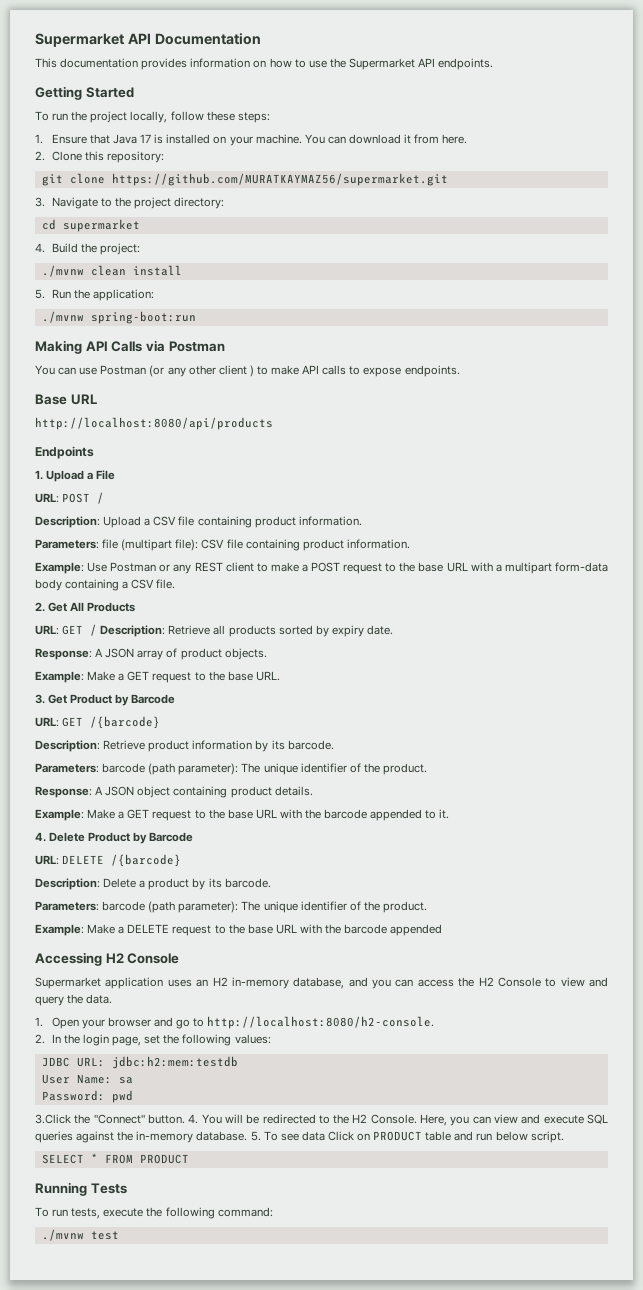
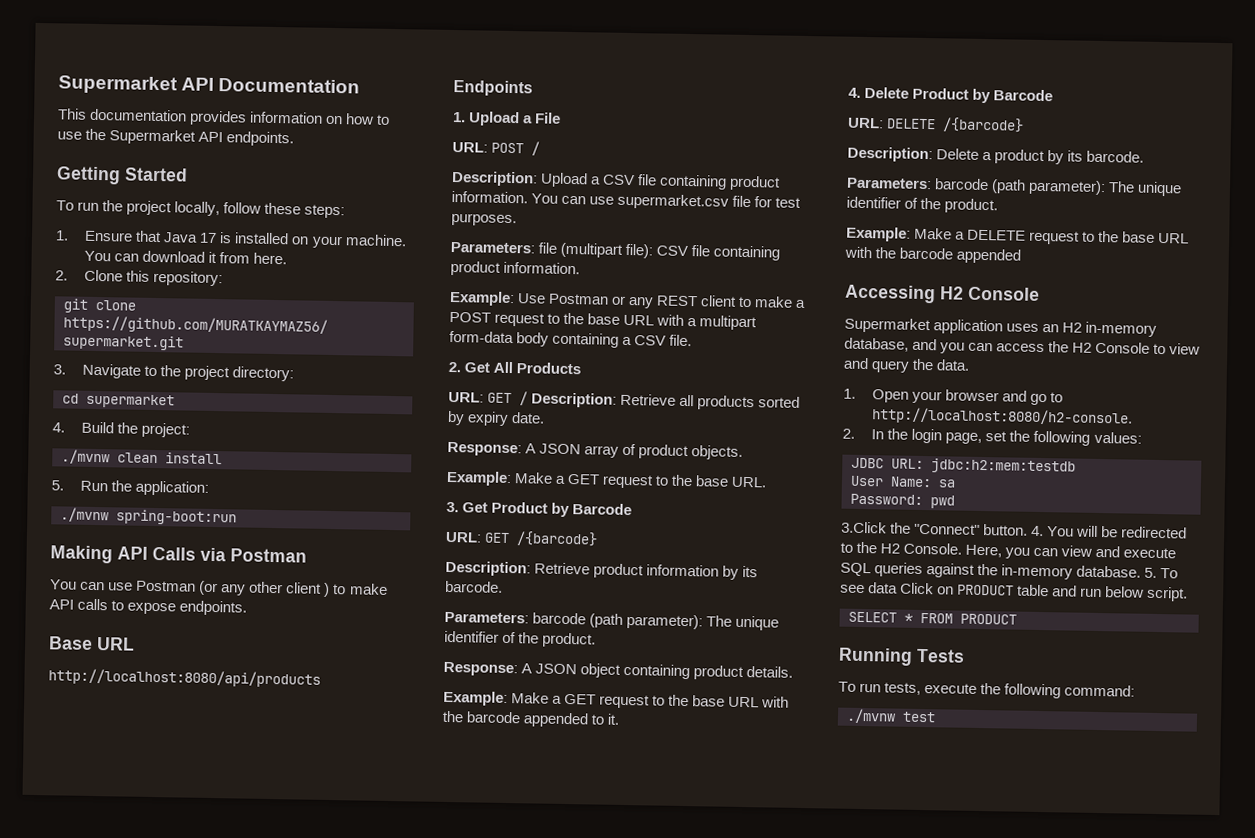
(362, 521) none -> [531,193,802,210] [451,212,517,227] You can use supermarket.csv file for test purposes.

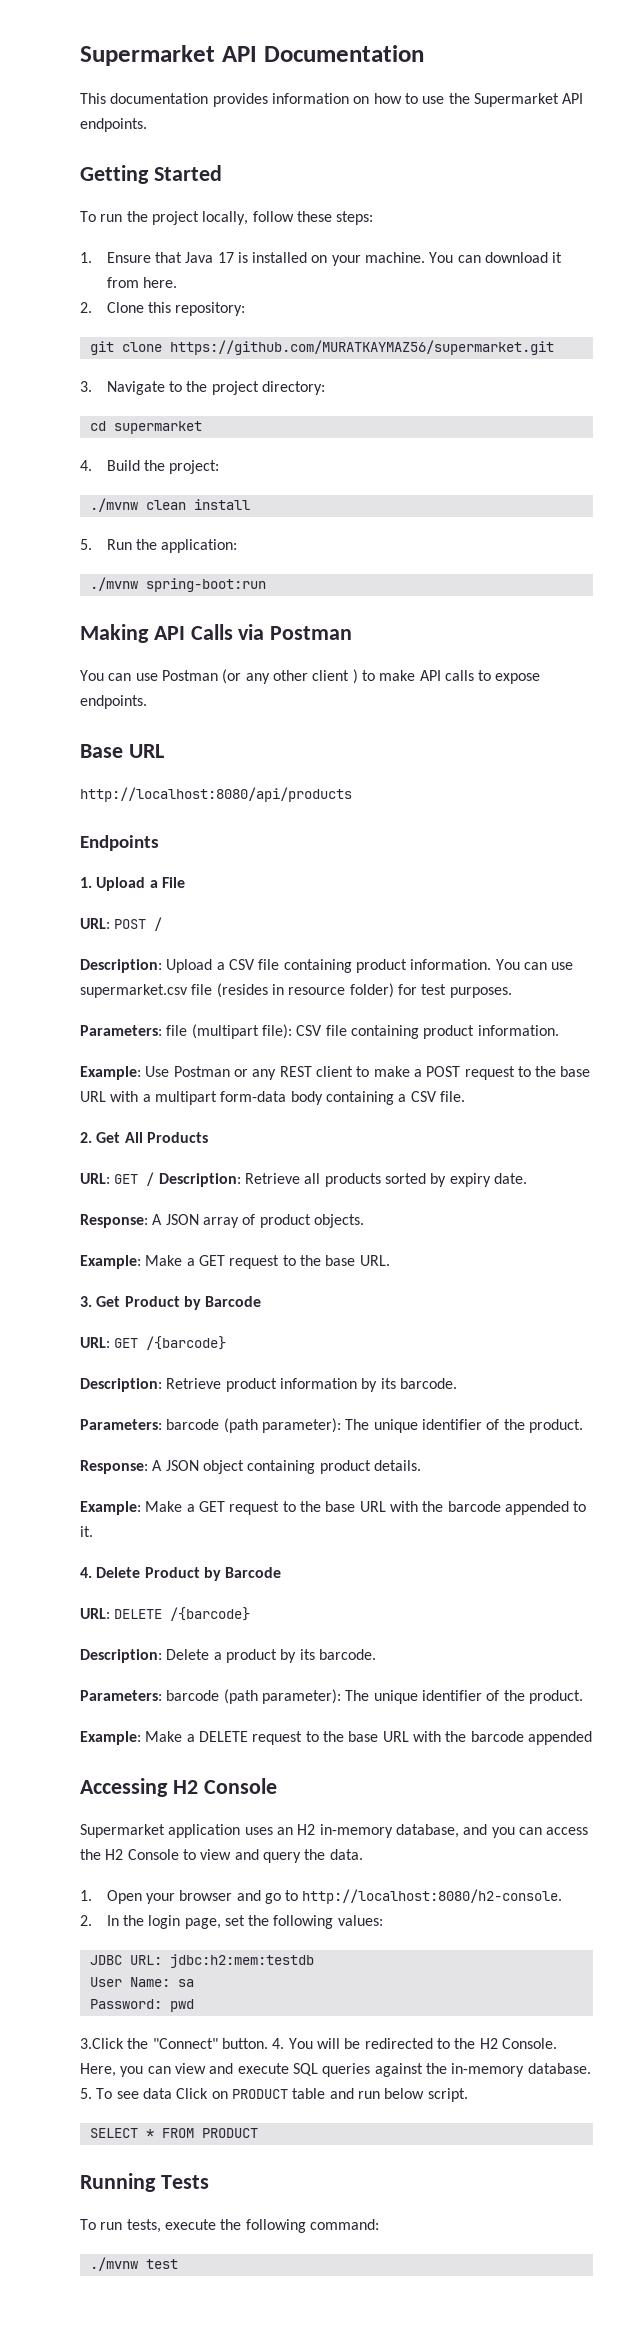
(752, 201) none -> [216,983,394,998] (resides in resource folder)

